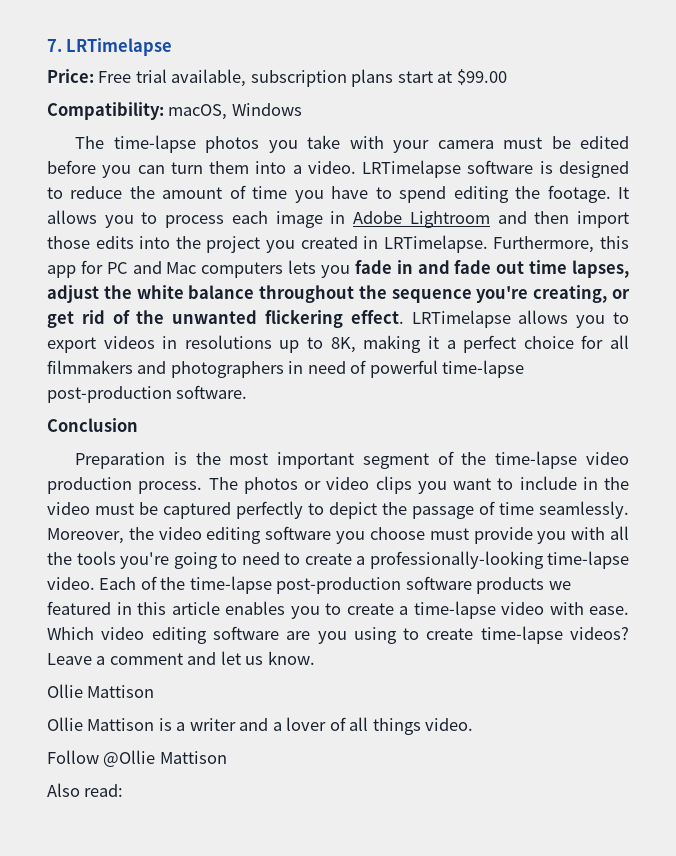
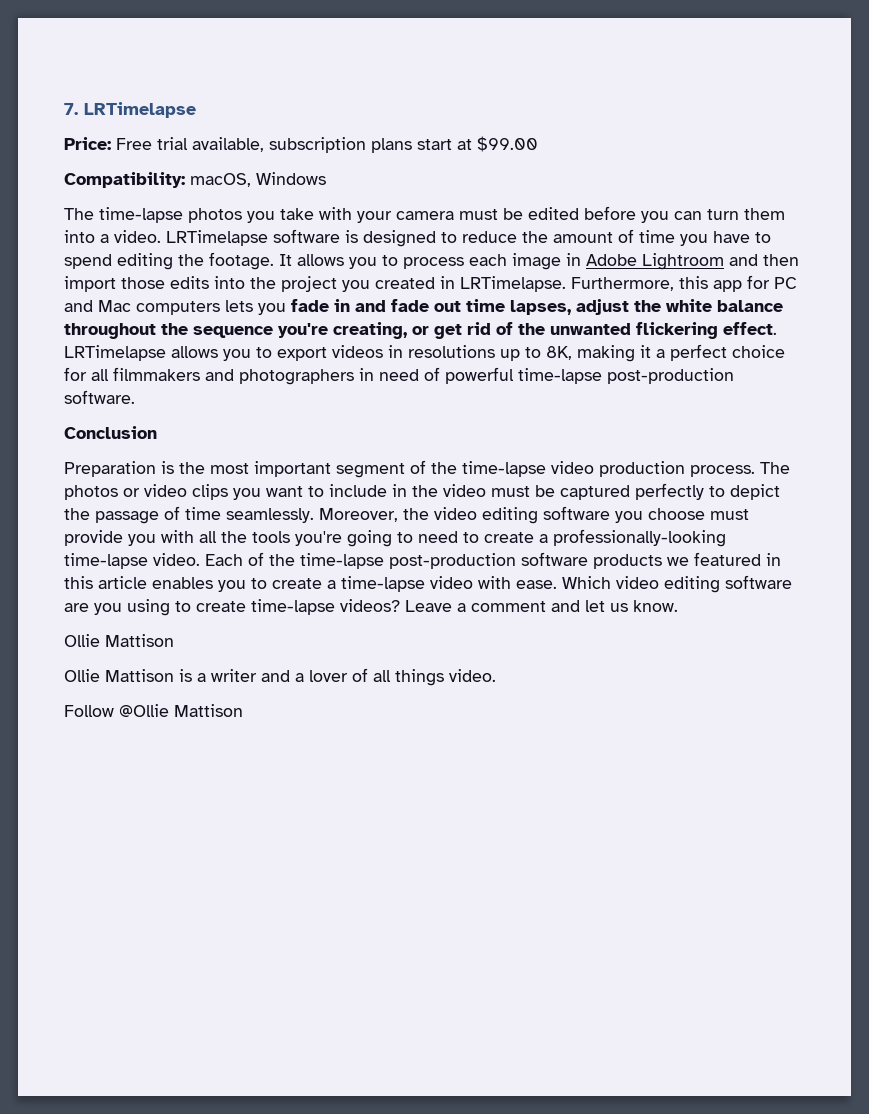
[47,783,124,797] // Also read: -> (243, 710) none

